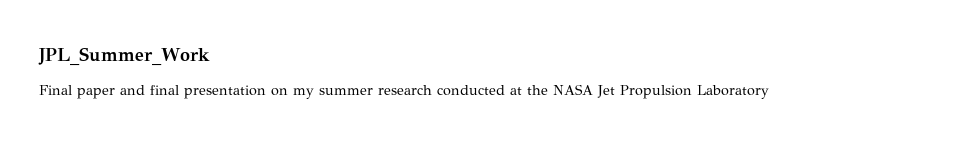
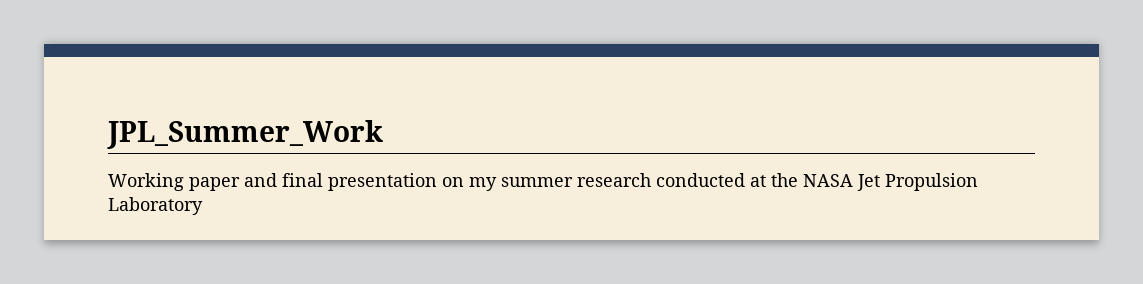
[39,85,72,95] Final -> [108,173,184,191] Working

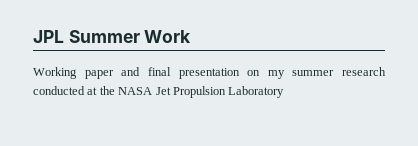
[107,120,383,149] JPL_Summer_Work -> [33,30,192,43] JPL Summer Work

